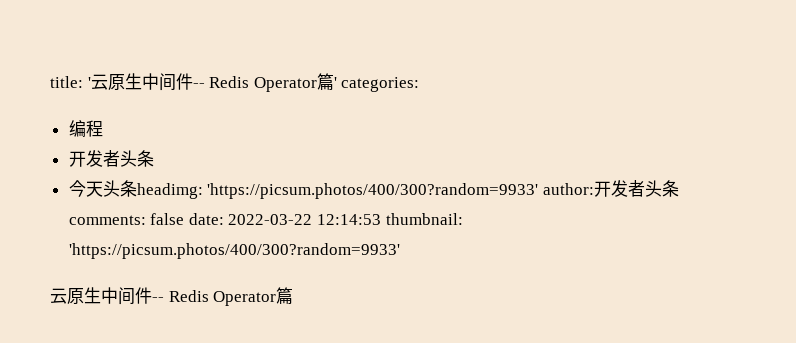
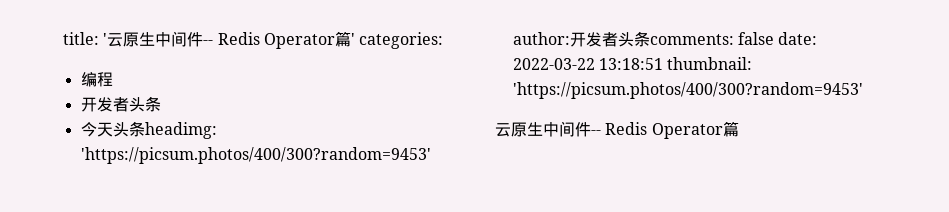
[207,183,539,199] 'https://picsum.photos/400/300?random=9933' -> [80,147,431,164] 'https://picsum.photos/400/300?random=9453'
[317,213,463,225] [68,243,400,259] 12:14:53 thumbnail: 'https://picsum.photos/400/300?random=9933' -> [598,57,753,70] [512,82,863,99] 13:18:51 thumbnail: 'https://picsum.photos/400/300?random=9453'

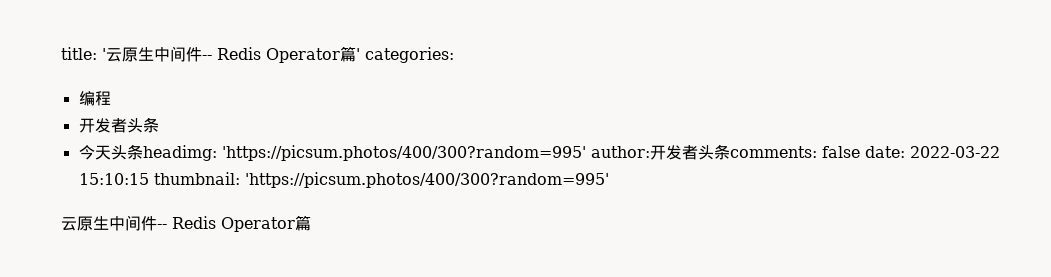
[80,147,431,164] 'https://picsum.photos/400/300?random=9453' -> [221,145,586,161] 'https://picsum.photos/400/300?random=995'
[598,57,753,70] [512,82,863,99] 13:18:51 thumbnail: 'https://picsum.photos/400/300?random=9453' -> [78,172,609,188] 15:10:15 thumbnail: 'https://picsum.photos/400/300?random=995'

